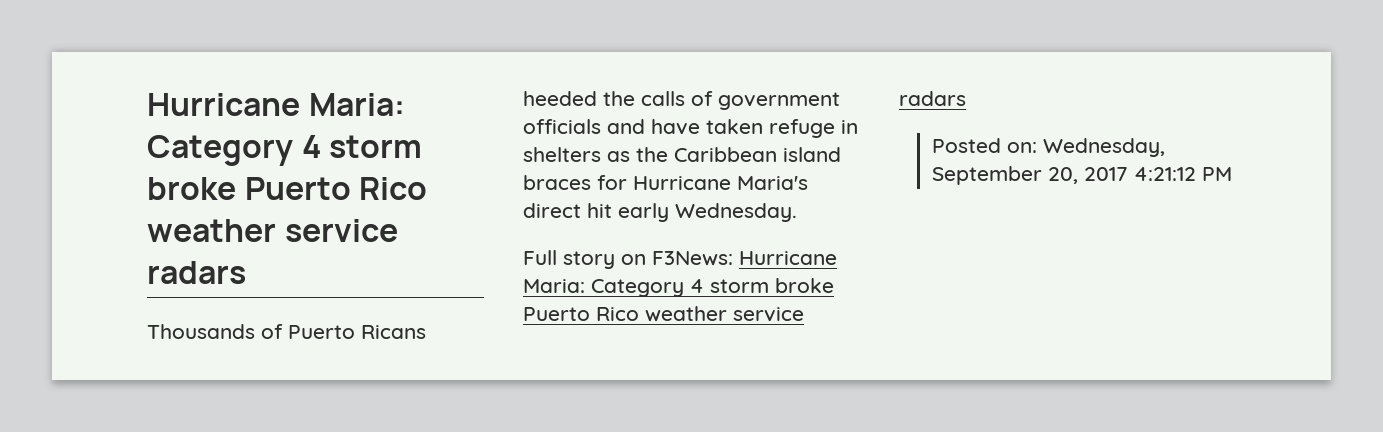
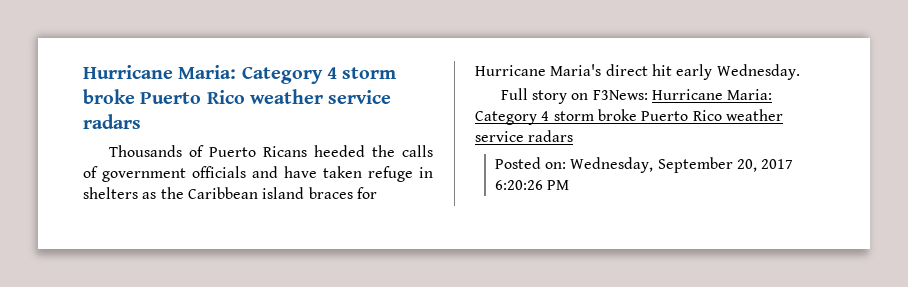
[1133,167,1196,181] 4:21:12 -> [494,180,543,190] 6:20:26

